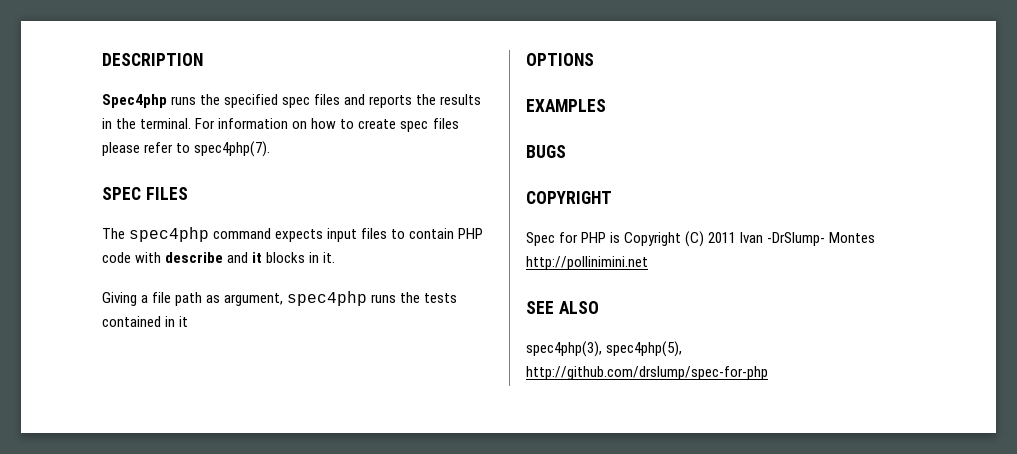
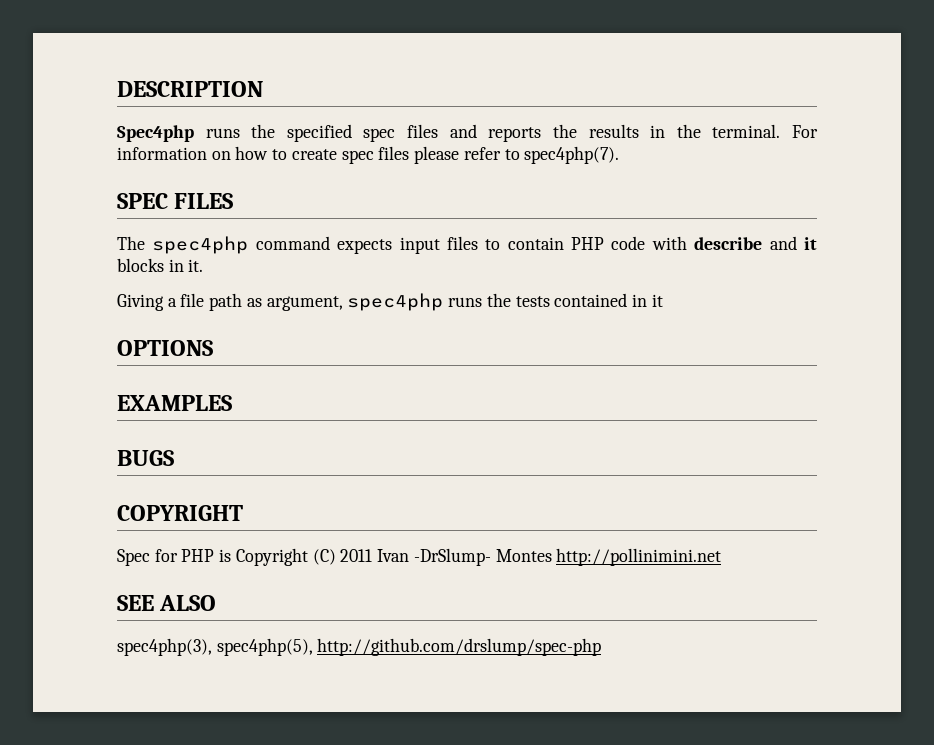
[526,366,768,380] http://github.com/drslump/spec-for-php -> [317,638,602,656] http://github.com/drslump/spec-php

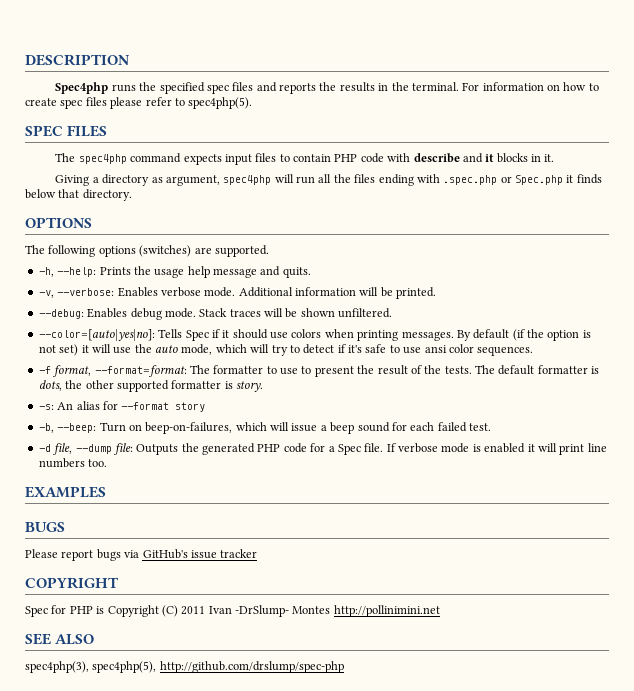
[524,146,620,164] spec4php(7). -> [188,97,253,109] spec4php(5).
[180,293,243,311] file path -> [102,174,150,186] directory
[448,293,663,307] [117,340,213,356] [117,395,232,411] [117,450,174,466] runs the tests contained in it // OPTIONS // EXAMPLES // BUGS -> [274,174,602,186] [25,189,132,201] [25,217,92,228] [25,245,269,257] [38,266,311,278] [38,287,437,299] [38,308,393,320] [38,329,591,341] [38,344,534,356] [38,365,600,377] [38,380,263,392] [38,401,206,412] [38,422,491,434] [38,443,607,455] [38,458,108,468] [25,486,106,498] [25,522,65,532] [25,549,258,561] will run all the files ending with .spec.php or Spec.php it finds below that directory. // OPTIONS // The following options (switches) are supported. // -h, --help: Prints the usage help message and quits. // -v, --verbose: Enables verbose mode. Additional information will be printed. // --debug: Enables debug mode. Stack traces will be shown unfiltered. // --color=[auto|yes|no]: Tells Spec if it should use colors when printing messages. By default (if the option is not set) it will use the auto mode, which will try to detect if it's safe to use ansi color sequences. // -f format, --format=format: The formatter to use to present the result of the tests. The default formatter is dots, the other supported formatter is story. // -s: An alias for --format story // -b, --beep: Turn on beep-on-failures, which will issue a beep sound for each failed test. // -d file, --dump file: Outputs the generated PHP code for a Spec file. If verbose mode is enabled it will print line numbers too. // EXAMPLES // BUGS // Please report bugs via GitHub's issue tracker

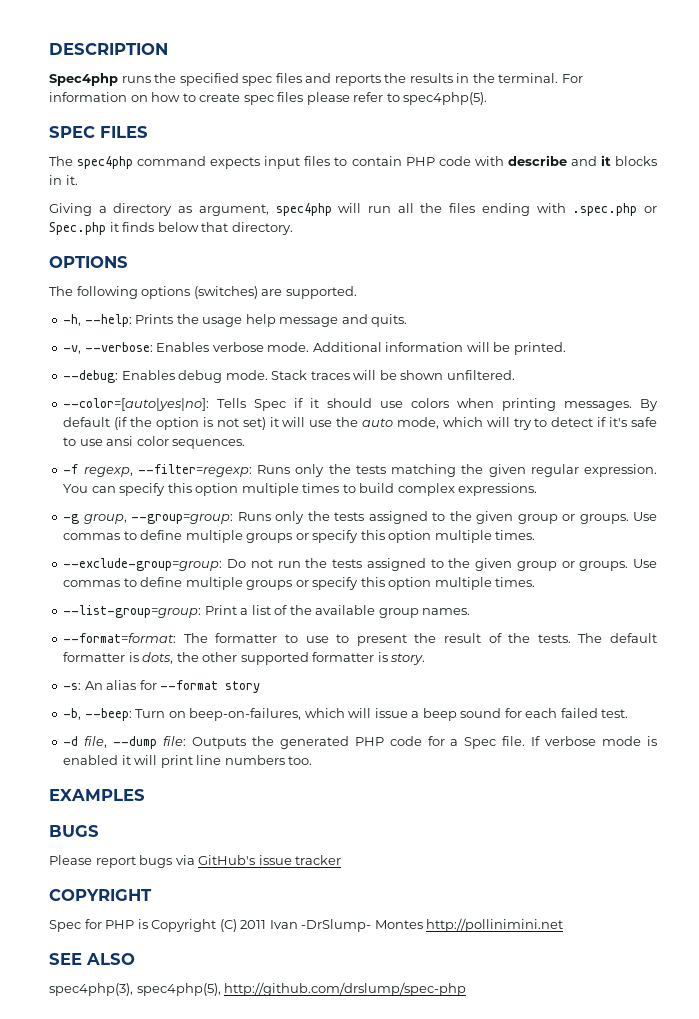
[53,365,92,377] format, -> [83,464,657,477] [63,483,538,496] [63,511,658,524] [63,530,536,543] [63,558,658,571] [63,577,536,590] [63,605,471,618] regexp, --filter=regexp: Runs only the tests matching the given regular expression. You can specify this option multiple times to build complex expressions. // -g group, --group=group: Runs only the tests assigned to the given group or groups. Use commas to define multiple groups or specify this option multiple times. // --exclude-group=group: Do not run the tests assigned to the given group or groups. Use commas to define multiple groups or specify this option multiple times. // --list-group=group: Print a list of the available group names. //

